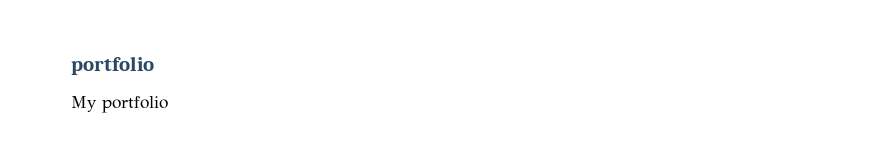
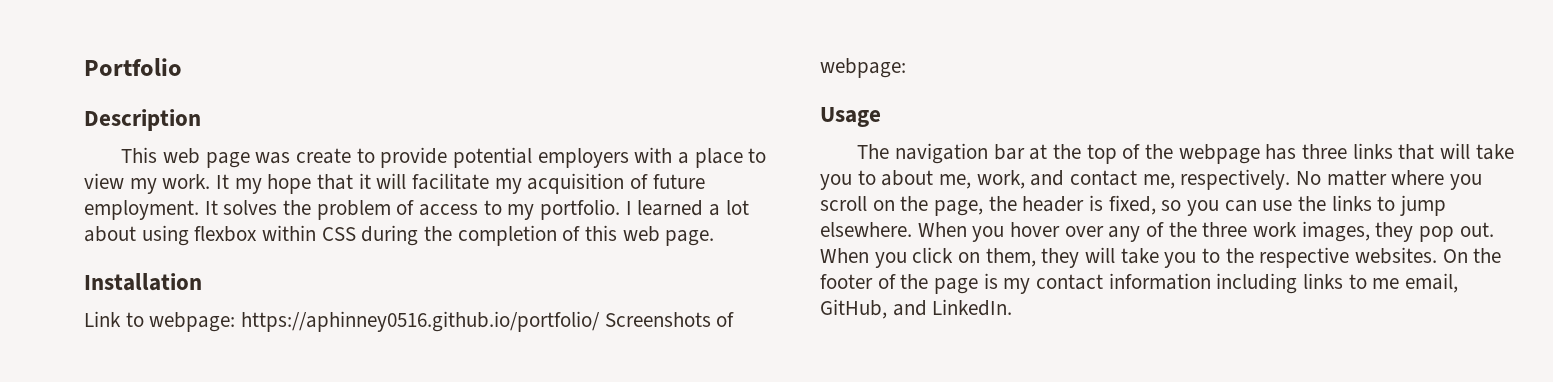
[71,56,154,75] [71,96,168,113] portfolio // My portfolio -> [84,58,182,76] [84,109,201,131] [121,147,767,168] [84,173,705,194] [84,199,749,220] [84,225,715,246] [84,273,202,291] [84,311,735,332] [820,58,906,78] [820,107,881,127] [857,143,1514,164] [820,169,1483,190] [820,195,1447,216] [820,221,1494,242] [820,247,1502,268] [820,273,1459,294] [820,299,1013,319] Portfolio // Description // This web page was create to provide potential employers with a place to view my work. It my hope that it will facilitate my acquisition of future employment. It solves the problem of access to my portfolio. I learned a lot about using flexbox within CSS during the completion of this web page. // Installation // Link to webpage: https://aphinney0516.github.io/portfolio/ Screenshots of webpage: // Usage // The navigation bar at the top of the webpage has three links that will take you to about me, work, and contact me, respectively. No matter where you scroll on the page, the header is fixed, so you can use the links to jump elsewhere. When you hover over any of the three work images, they pop out. When you click on them, they will take you to the respective websites. On the footer of the page is my contact information including links to me email, GitHub, and LinkedIn.

